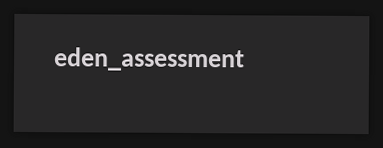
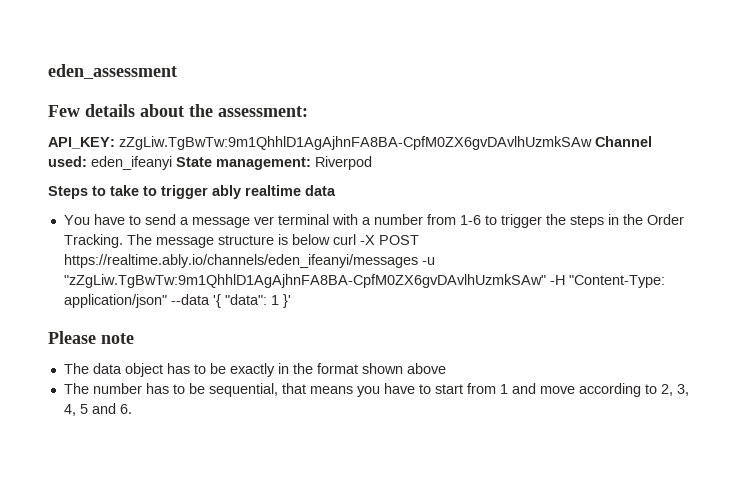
(245, 59) none -> [48,104,308,117] [48,136,652,150] [48,156,372,170] [48,185,336,199] [63,214,684,228] [63,234,419,248] [63,254,435,268] [63,274,665,288] [63,294,291,308] [48,331,134,344] [63,363,446,377] [63,383,689,397] [63,403,132,416] // Few details about the assessment: // API_KEY: zZgLiw.TgBwTw:9m1QhhlD1AgAjhnFA8BA-CpfM0ZX6gvDAvlhUzmkSAw Channel used: eden_ifeanyi State management: Riverpod // Steps to take to trigger ably realtime data // You have to send a message ver terminal with a number from 1-6 to trigger the steps in the Order Tracking. The message structure is below curl -X POST https://realtime.ably.io/channels/eden_ifeanyi/messages -u "zZgLiw.TgBwTw:9m1QhhlD1AgAjhnFA8BA-CpfM0ZX6gvDAvlhUzmkSAw" -H "Content-Type: application/json" --data '{ "data": 1 }' // Please note // The data object has to be exactly in the format shown above // The number has to be sequential, that means you have to start from 1 and move according to 2, 3, 4, 5 and 6.

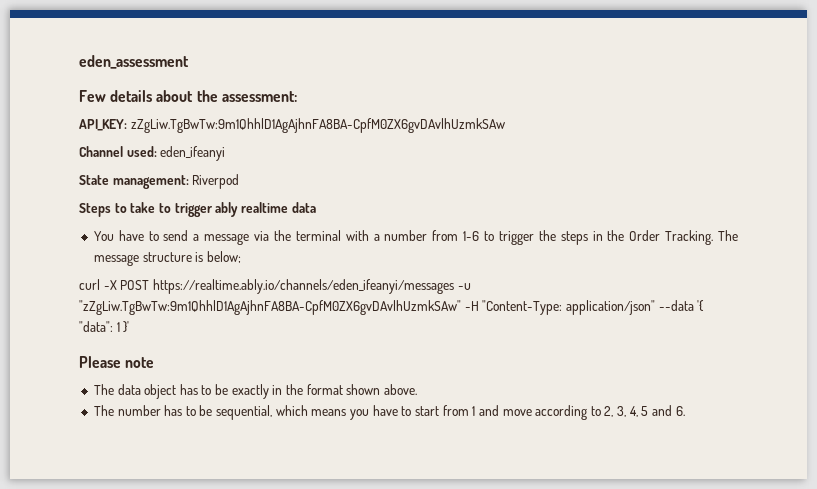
(592, 143) none -> (505, 125) //
(172, 163) none -> (226, 153) //
[253,216,274,225] ver -> [254,230,291,241] via the
[291,234,330,245] below -> [206,251,241,263] below; //
[406,363,446,374] above -> [383,384,417,395] above.
[281,383,306,394] that -> [275,405,308,416] which

